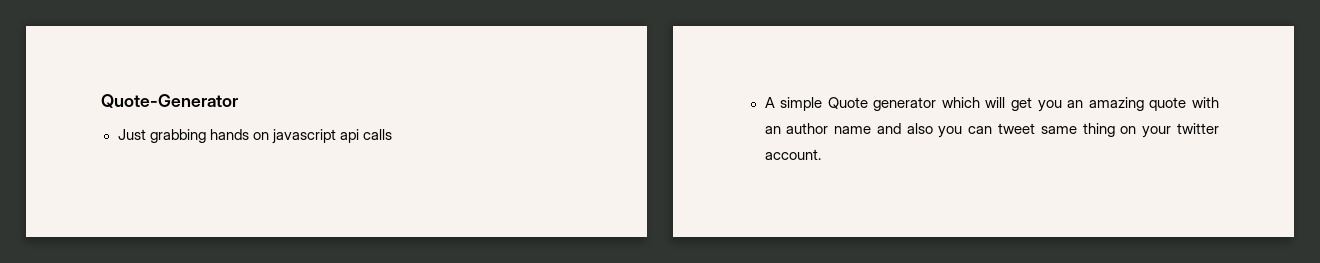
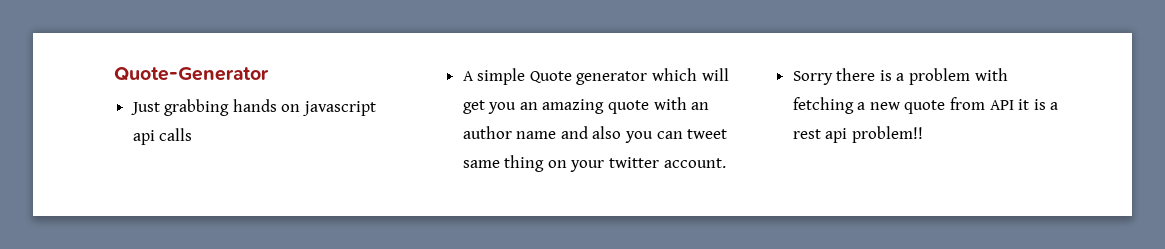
(821, 154) none -> [792,68,1008,85] [792,97,1059,114] [792,126,923,143] // Sorry there is a problem with fetching a new quote from API it is a rest api problem!!

